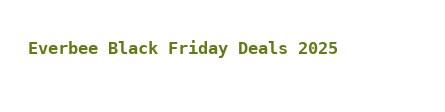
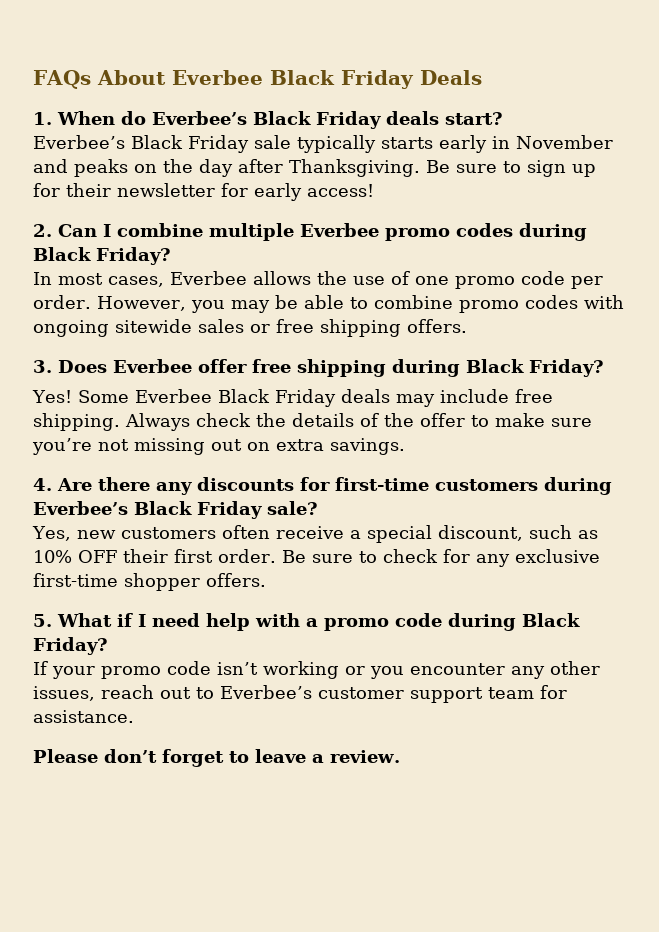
(28, 47) none -> [33,70,166,89] FAQs About
[298,42,338,54] 2025 -> [33,111,503,129] [33,135,613,153] [33,159,596,177] [33,183,374,201] [33,223,587,241] [33,247,171,265] [33,271,603,289] [33,295,624,313] [33,319,467,337] [33,359,604,377] [32,389,553,407] [33,413,592,431] [32,438,405,455] [33,477,612,495] [33,501,318,519] [32,525,598,543] [33,549,600,567] [33,573,266,591] [33,613,580,631] [33,637,108,655] [33,661,600,679] [33,685,567,703] [33,710,134,723] [33,749,400,767] // 1. When do Everbee’s Black Friday deals start? // Everbee’s Black Friday sale typically starts early in November and peaks on the day after Thanksgiving. Be sure to sign up for their newsletter for early access! // 2. Can I combine multiple Everbee promo codes during Black Friday? // In most cases, Everbee allows the use of one promo code per order. However, you may be able to combine promo codes with ongoing sitewide sales or free shipping offers. // 3. Does Everbee offer free shipping during Black Friday? // Yes! Some Everbee Black Friday deals may include free shipping. Always check the details of the offer to make sure you’re not missing out on extra savings. // 4. Are there any discounts for first-time customers during Everbee’s Black Friday sale? // Yes, new customers often receive a special discount, such as 10% OFF their first order. Be sure to check for any exclusive first-time shopper offers. // 5. What if I need help with a promo code during Black Friday? // If your promo code isn’t working or you encounter any other issues, reach out to Everbee’s customer support team for assistance. // Please don’t forget to leave a review.

